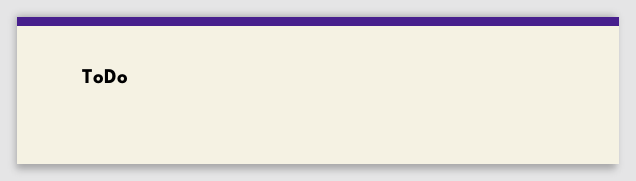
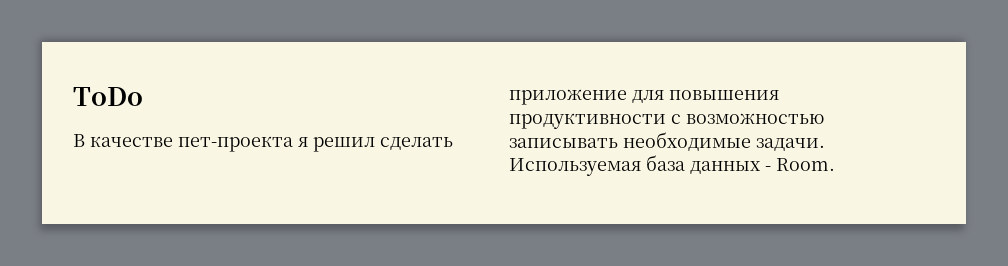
(128, 76) none -> [73,134,453,152] [509,89,779,105] [509,113,824,129] [509,132,825,151] [509,155,835,176] // В качестве пет-проекта я решил сделать приложение для повышения продуктивности с возможностью записывать необходимые задачи. Используемая база данных - Room.

